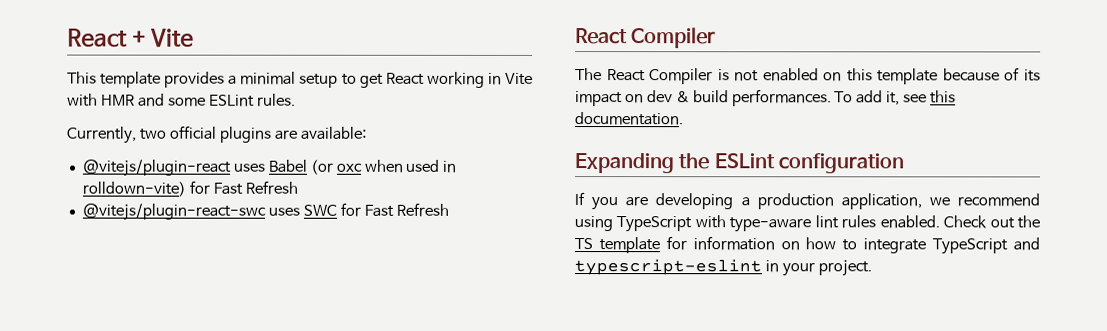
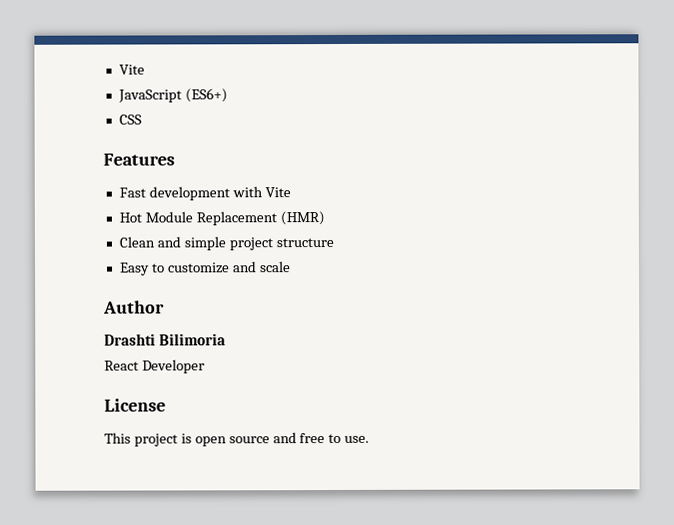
[67,28,195,48] [67,71,533,88] [67,93,296,107] [67,125,367,144] [81,159,458,177] [81,180,298,197] [81,202,449,221] [575,27,717,49] [575,67,1041,85] [575,89,957,107] [575,112,684,126] [574,153,905,174] [574,192,1040,211] [574,215,1040,233] [574,236,1040,255] [574,259,872,277] React + Vite // This template provides a minimal setup to get React working in Vite with HMR and some ESLint rules. // Currently, two official plugins are available: // @vitejs/plugin-react uses Babel (or oxc when used in rolldown-vite) for Fast Refresh // @vitejs/plugin-react-swc uses SWC for Fast Refresh // React Compiler // The React Compiler is not enabled on this template because of its impact on dev & build performances. To add it, see this documentation. // Expanding the ESLint configuration // If you are developing a production application, we recommend using TypeScript with type-aware lint rules enabled. Check out the TS template for information on how to integrate TypeScript and typescript-eslint in your project. -> [118,64,145,75] [117,88,228,103] [118,114,142,125] [103,153,175,166] [118,186,291,201] [118,211,325,226] [118,236,334,251] [118,261,291,276] [103,300,165,314] [104,333,226,346] [104,359,205,374] [104,398,166,412] [104,432,370,447] Vite // JavaScript (ES6+) // CSS // Features // Fast development with Vite // Hot Module Replacement (HMR) // Clean and simple project structure // Easy to customize and scale // Author // Drashti Bilimoria // React Developer // License // This project is open source and free to use.

